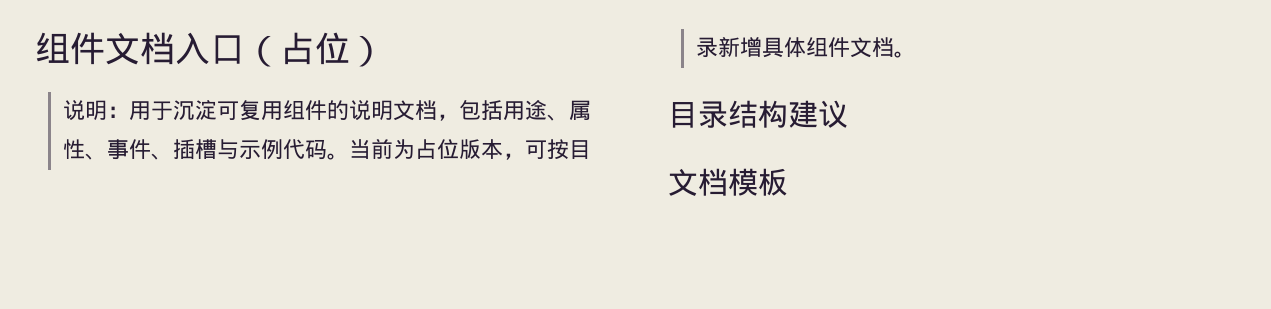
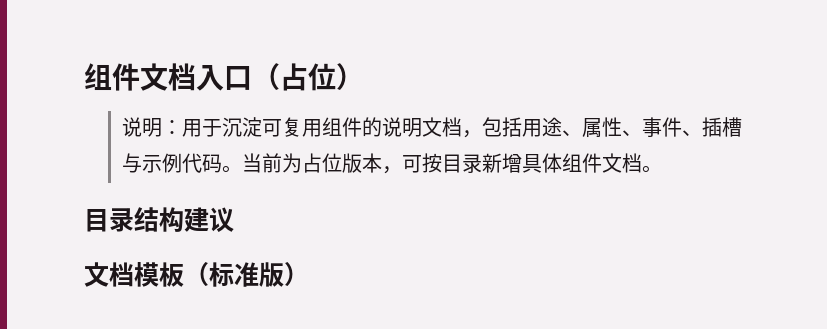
(788, 182) none -> [184,262,309,287] （标准版）

